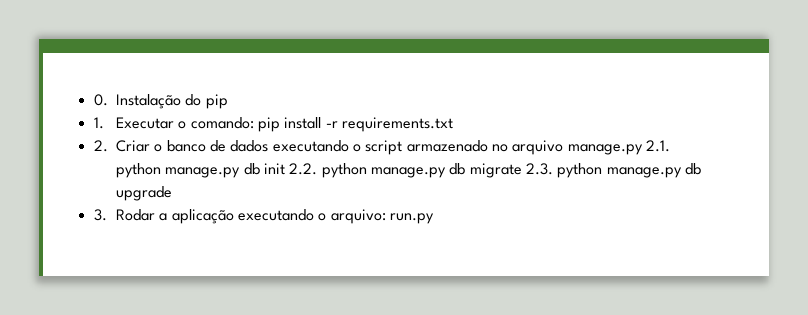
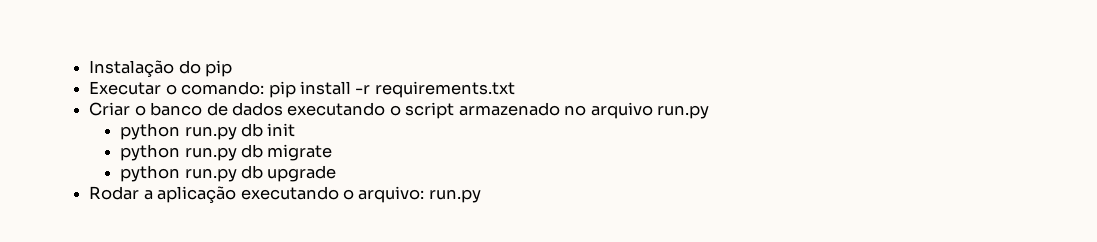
[93,94,108,106] 0. -> (89, 68) none
[93,117,104,129] 1. -> (233, 68) none
[93,140,108,152] 2. -> (515, 89) none
[567,140,670,155] [116,163,241,178] manage.py 2.1. python manage.py -> [657,105,710,119] [120,123,237,140] run.py // python run.py
[289,163,446,178] 2.2. python manage.py -> [120,144,237,161] // python run.py
[525,163,682,178] 2.3. python manage.py -> [120,165,237,182] // python run.py
[93,209,107,221] 3. -> (337, 173) none

